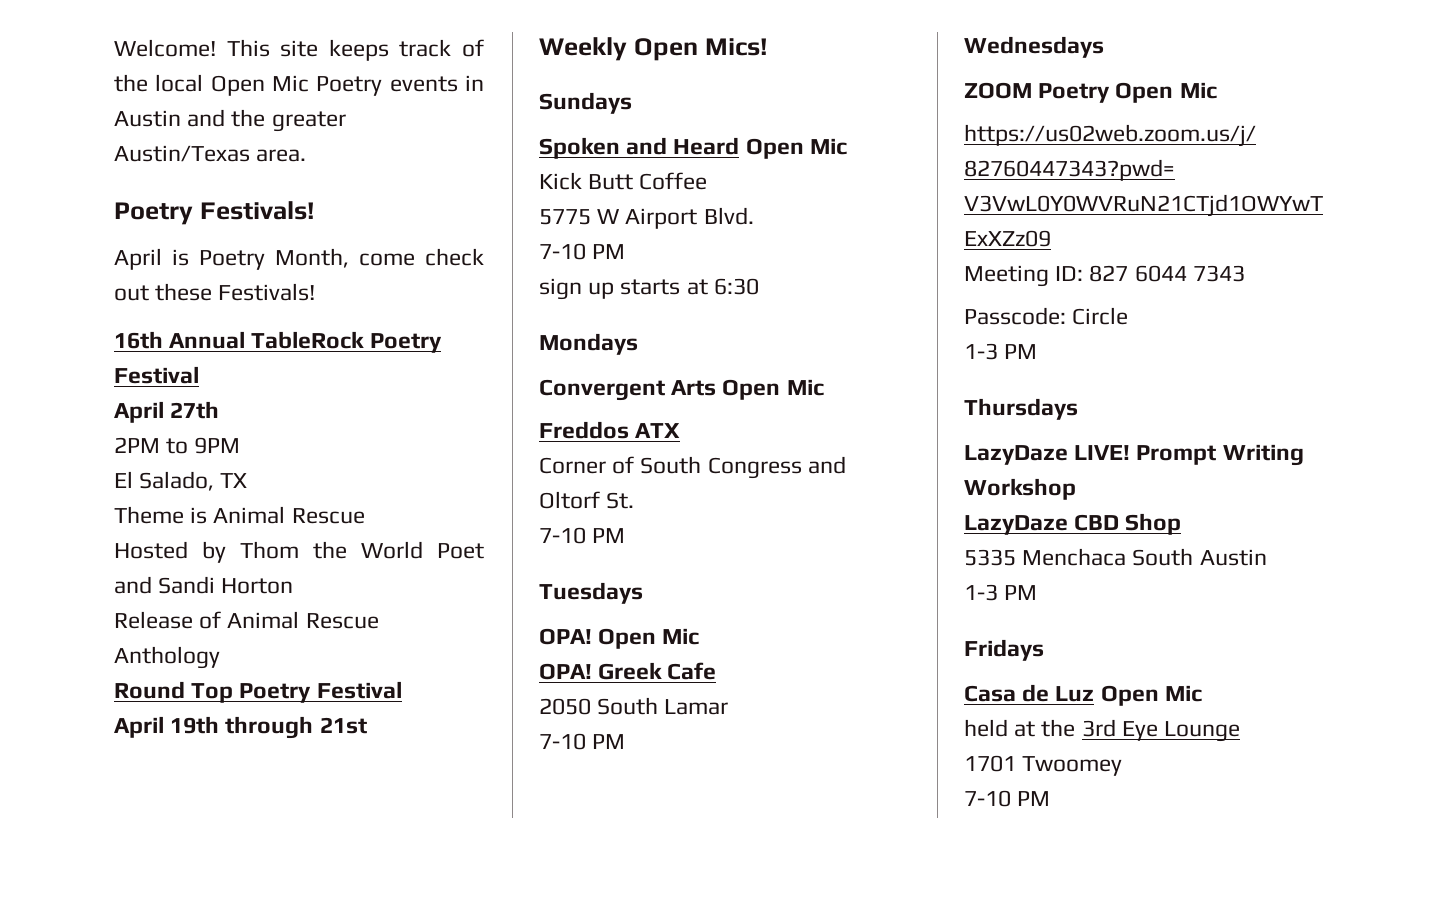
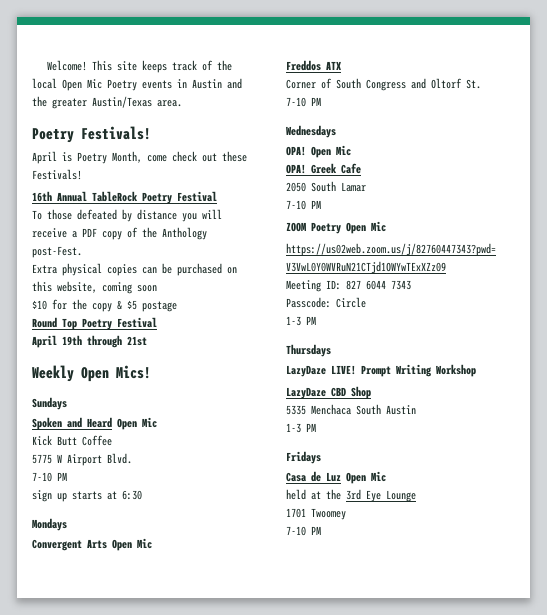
[114,401,220,423] [114,437,241,454] [114,471,248,491] [114,506,365,524] [114,541,484,563] [114,576,294,594] [114,611,379,629] [114,646,220,669] April 27th // 2PM to 9PM // El Salado, TX // Theme is Animal Rescue // Hosted by Thom the World Poet and Sandi Horton // Release of Animal Rescue Anthology -> [32,209,222,222] [32,227,207,240] [32,246,82,258] [32,263,237,276] [32,281,157,294] [32,299,177,312] To those defeated by distance you will receive a PDF copy of the Anthology post-Fest. // Extra physical copies can be purchased on this website, coming soon // $10 for the copy & $5 postage
[539,582,643,604] Tuesdays -> [286,125,336,138] Wednesdays
[964,36,1104,58] // Wednesdays -> (321, 204) none

